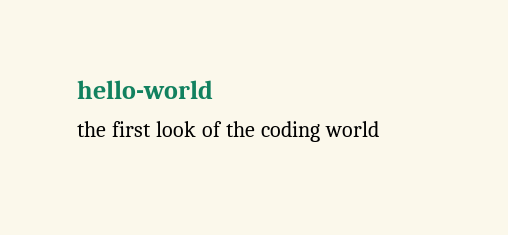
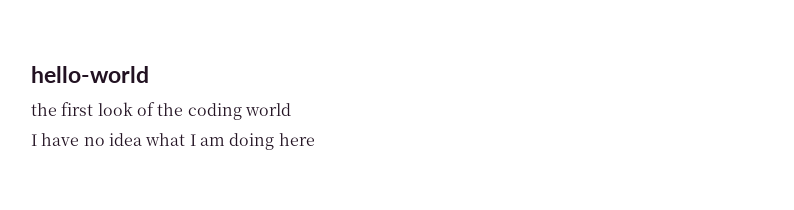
(379, 129) none -> [31,133,315,150] // I have no idea what I am doing here

